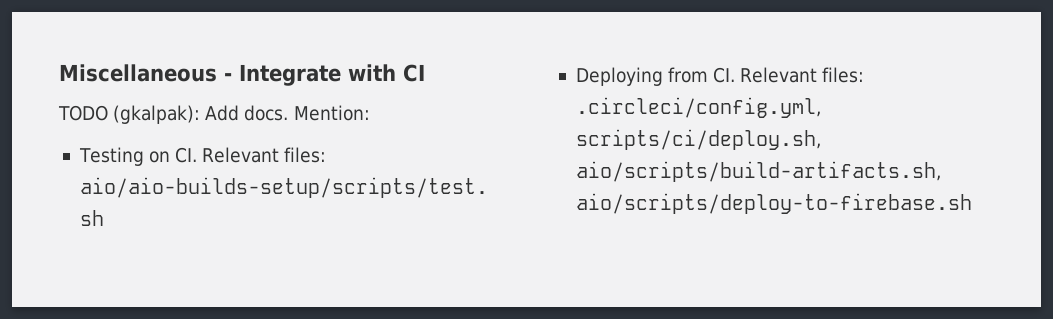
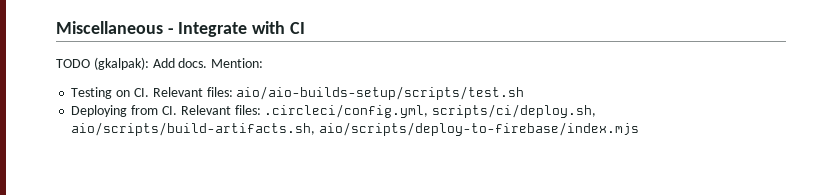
[575,193,972,214] aio/scripts/deploy-to-firebase.sh -> [319,122,640,136] aio/scripts/deploy-to-firebase/index.mjs

